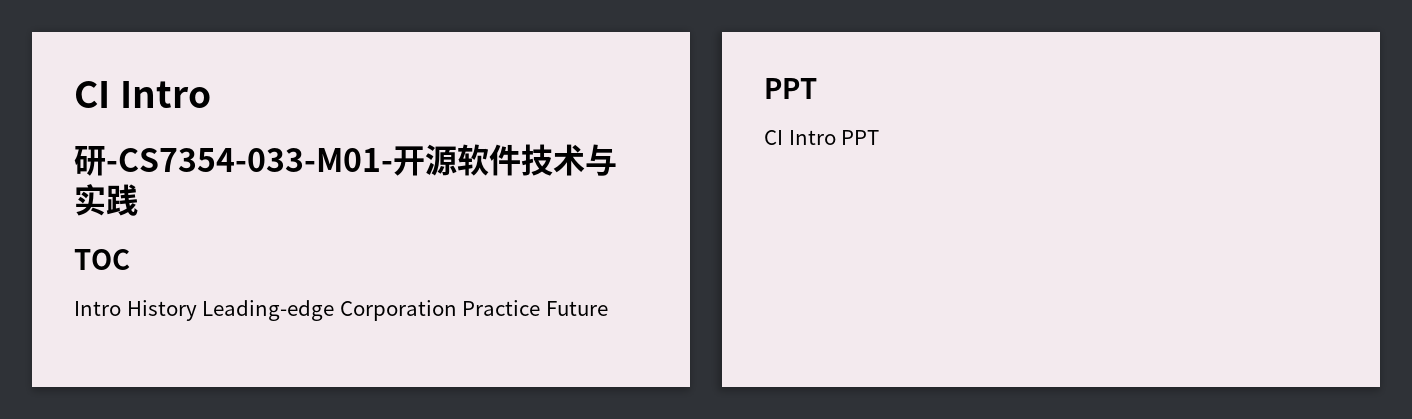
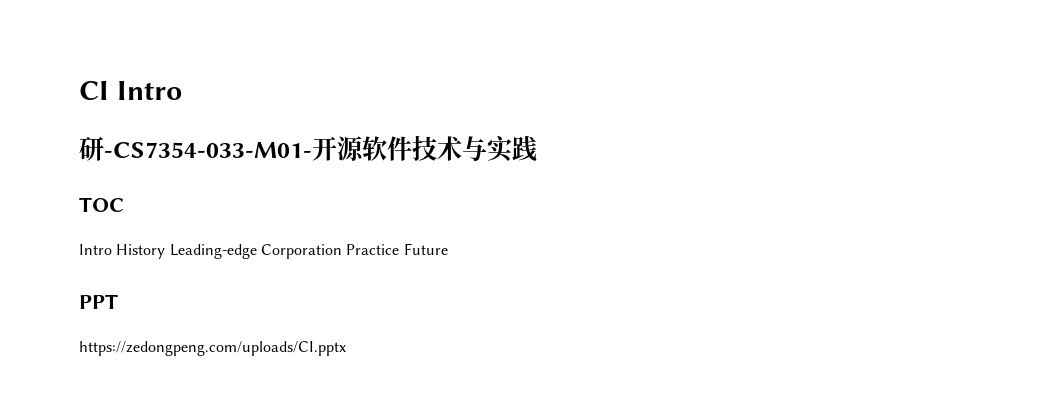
[764,130,880,145] CI Intro PPT -> [79,341,346,356] https://zedongpeng.com/uploads/CI.pptx

